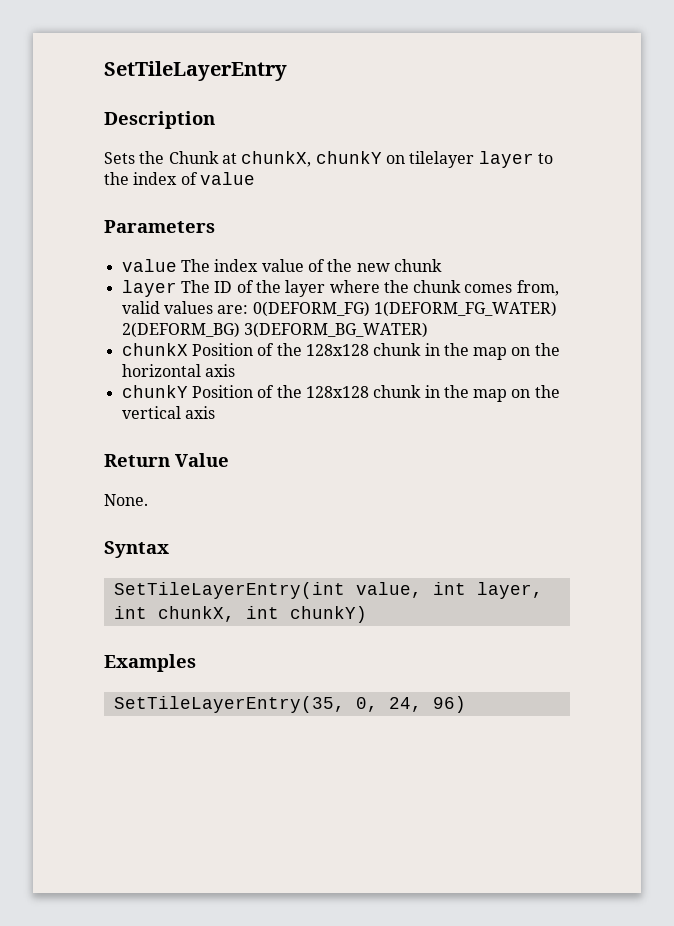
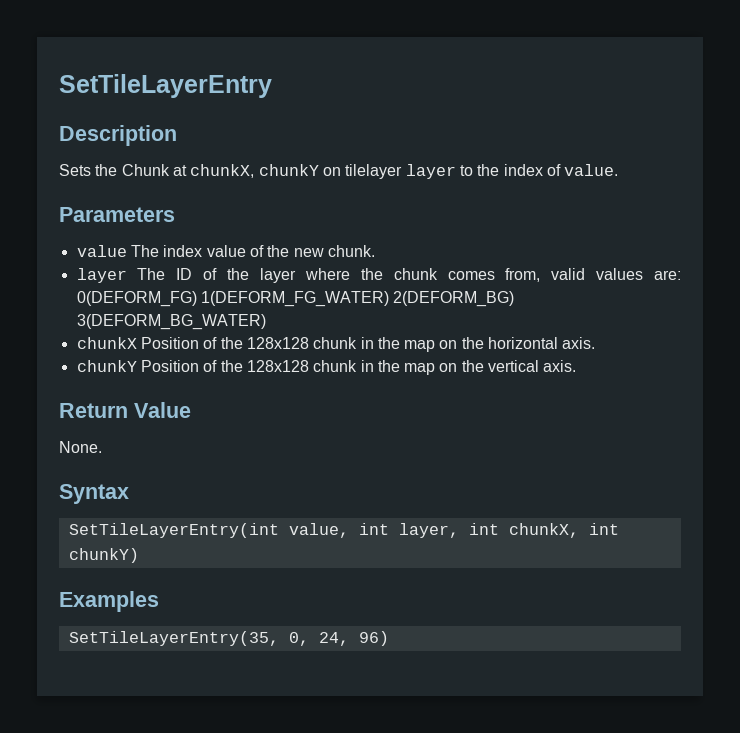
[199,172,255,185] value -> [564,164,619,176] value.
[393,259,442,272] chunk -> [327,245,375,257] chunk.
[204,364,235,377] axis -> [562,337,596,349] axis.
[184,406,215,419] axis -> [543,360,577,372] axis.

